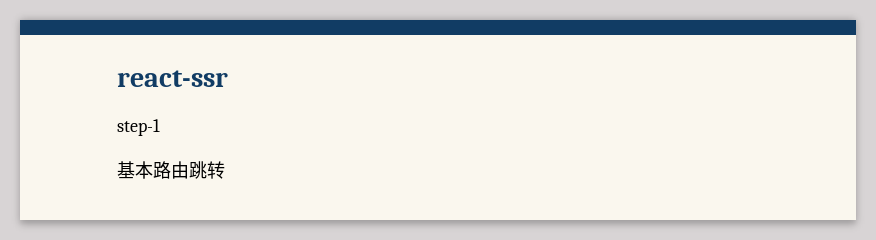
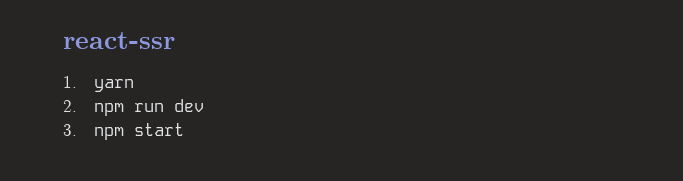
[117,119,160,136] [117,161,225,179] step-1 // 基本路由跳转 -> [63,76,135,92] [63,99,205,116] [63,123,185,140] 1. yarn // 2. npm run dev // 3. npm start

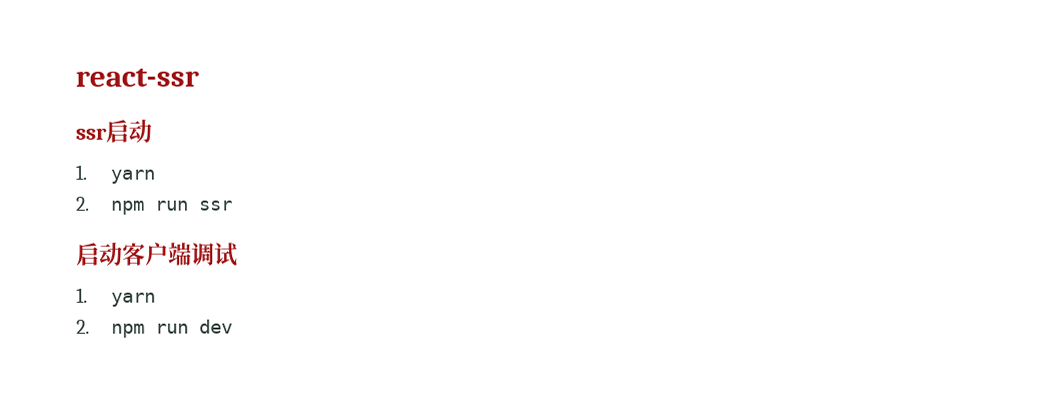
(175, 40) none -> [75,119,152,143] [75,164,155,184] [75,196,233,215] [76,242,238,267] // ssr启动 // 1. yarn // 2. npm run ssr // 启动客户端调试
[63,123,185,140] // 3. npm start -> (233, 326) none

